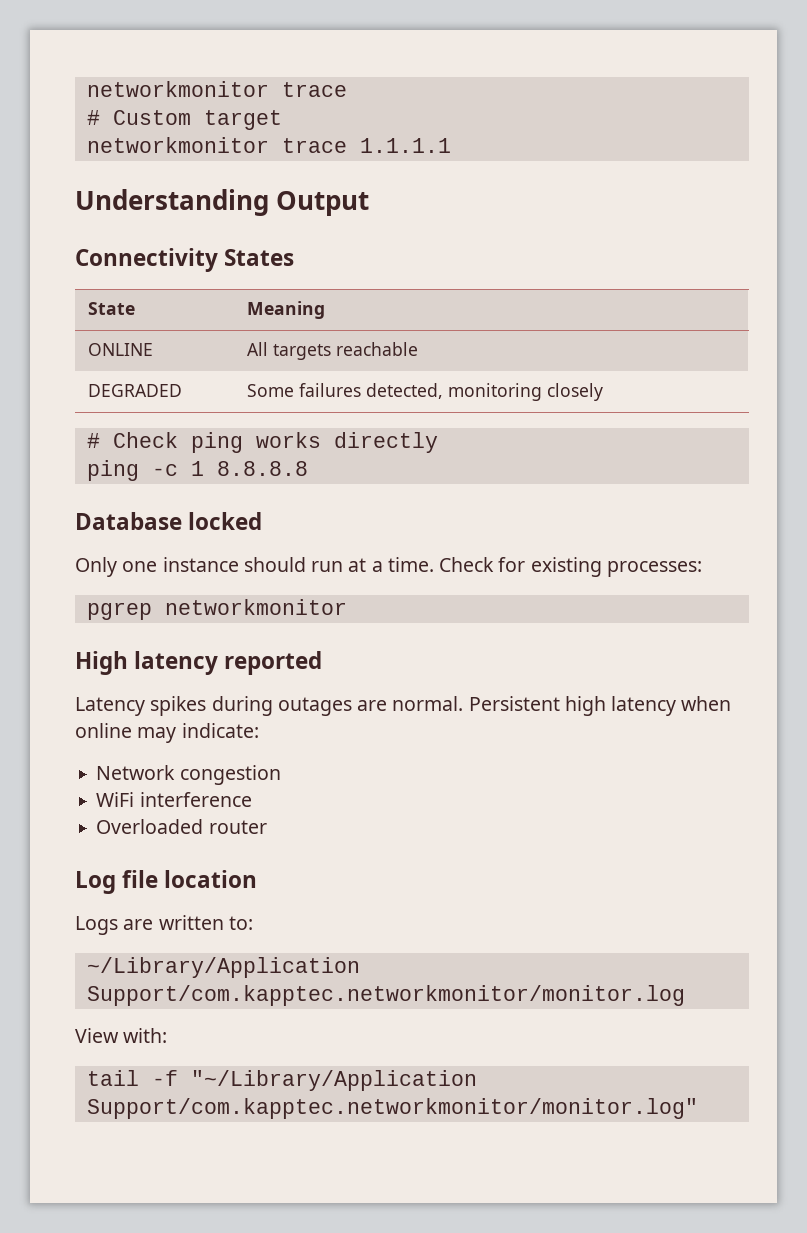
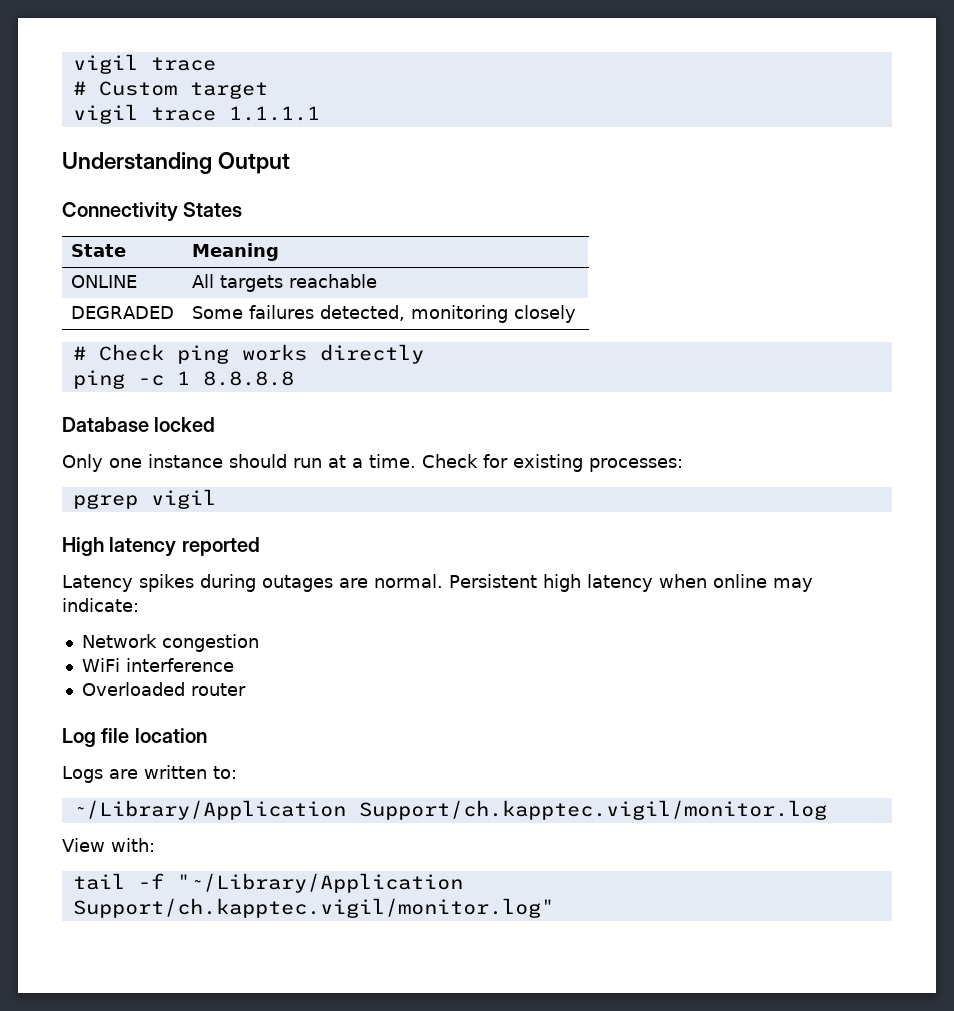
[86,81,269,97] networkmonitor -> [72,54,138,74] vigil
[86,137,269,153] networkmonitor -> [72,104,138,124] vigil
[164,599,347,615] networkmonitor -> [150,489,216,509] vigil
[86,985,685,1006] Support/com.kapptec.networkmonitor/monitor.log -> [358,800,827,820] Support/ch.kapptec.vigil/monitor.log
[86,1098,698,1119] Support/com.kapptec.networkmonitor/monitor.log" -> [72,898,554,918] Support/ch.kapptec.vigil/monitor.log"

